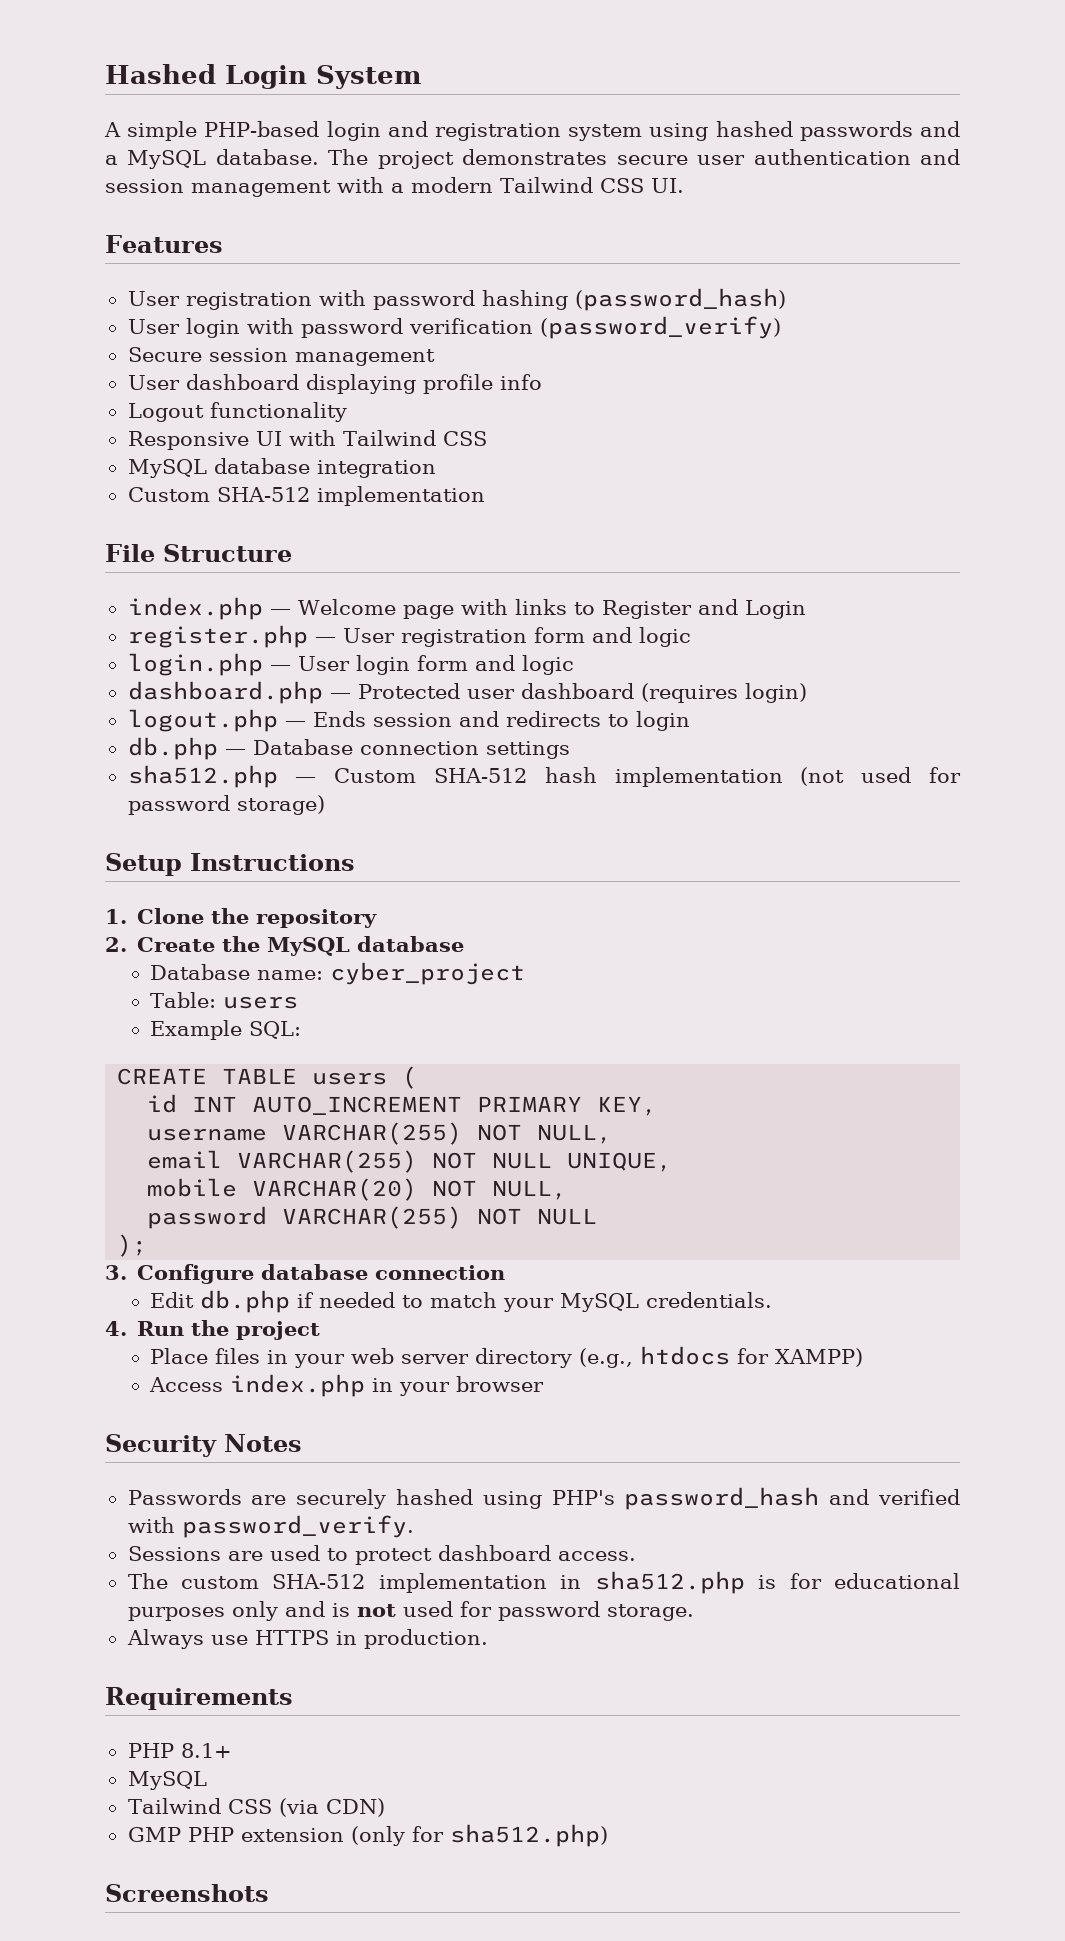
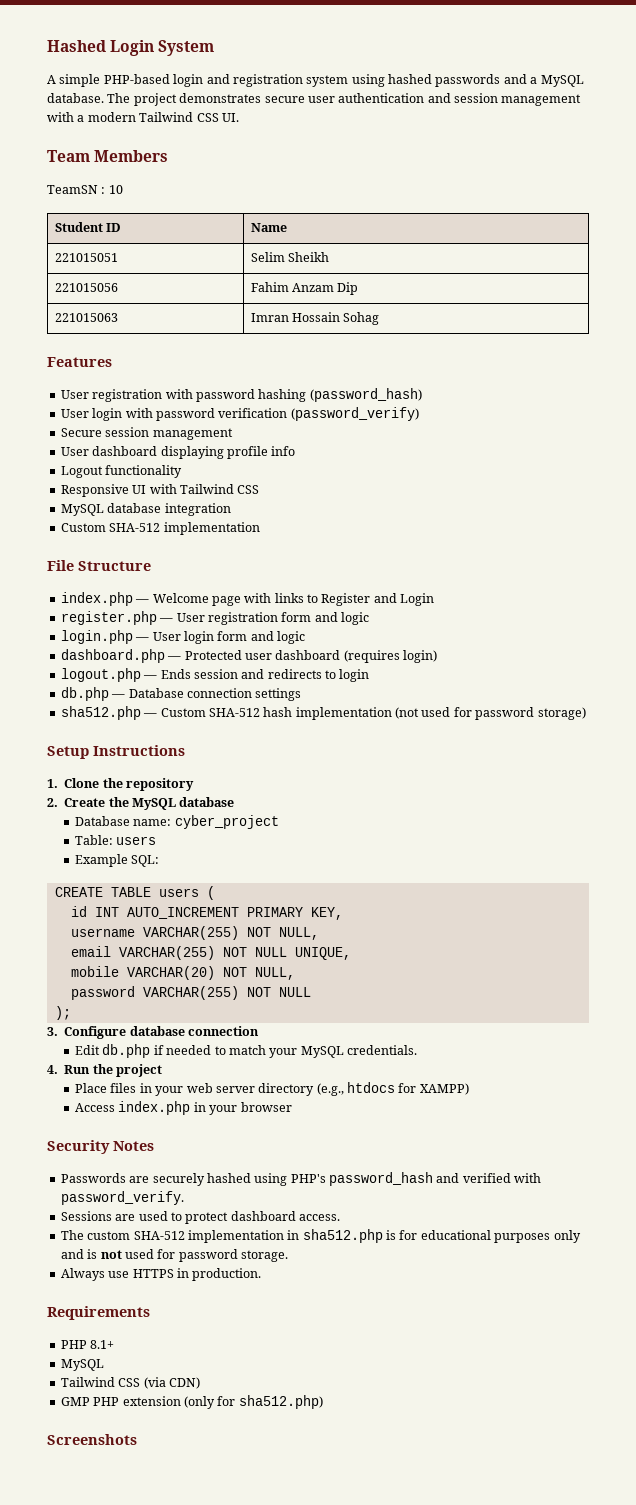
(684, 185) none -> [47,150,169,162] [47,185,123,194] [54,222,121,232] [250,223,287,232] [54,253,118,262] [250,252,329,262] [54,283,118,292] [250,282,359,295] [54,313,118,322] [250,312,380,325] // Team Members // TeamSN : 10 // Student ID | Name // 221015051 | Selim Sheikh // 221015056 | Fahim Anzam Dip // 221015063 | Imran Hossain Sohag

